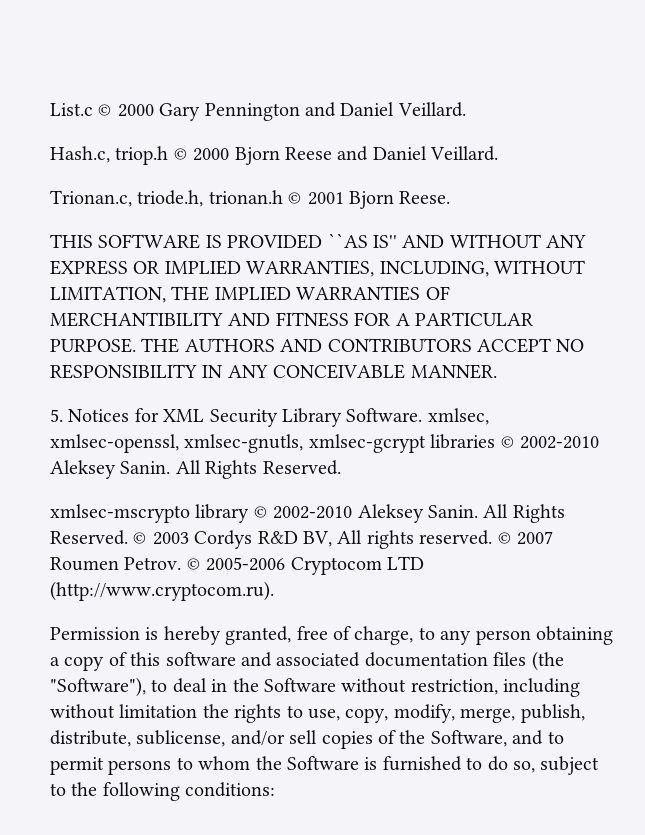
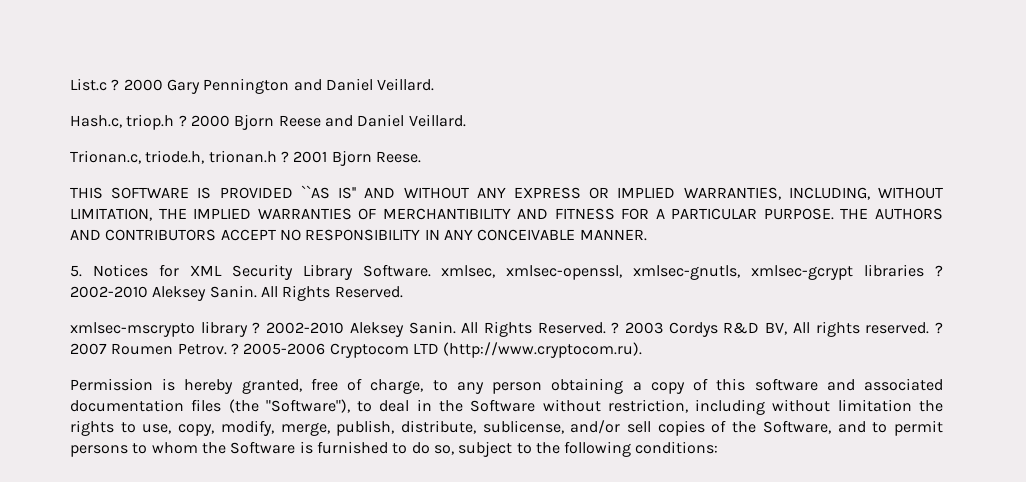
[98,104,113,116] © -> [111,79,120,91] ?
[173,148,188,160] © -> [178,115,187,127] ?
[288,192,303,204] © -> [280,151,289,163] ?
[500,436,515,448] © -> [935,265,943,277] ?
[253,504,565,523] [50,530,148,545] © 2002-2010 Aleksey Sanin. All Rights Reserved. © -> [252,321,620,337] ? 2002-2010 Aleksey Sanin. All Rights Reserved. ?
[497,532,512,544] © -> [935,322,944,334] ?
[186,558,201,570] © -> [230,343,239,355] ?

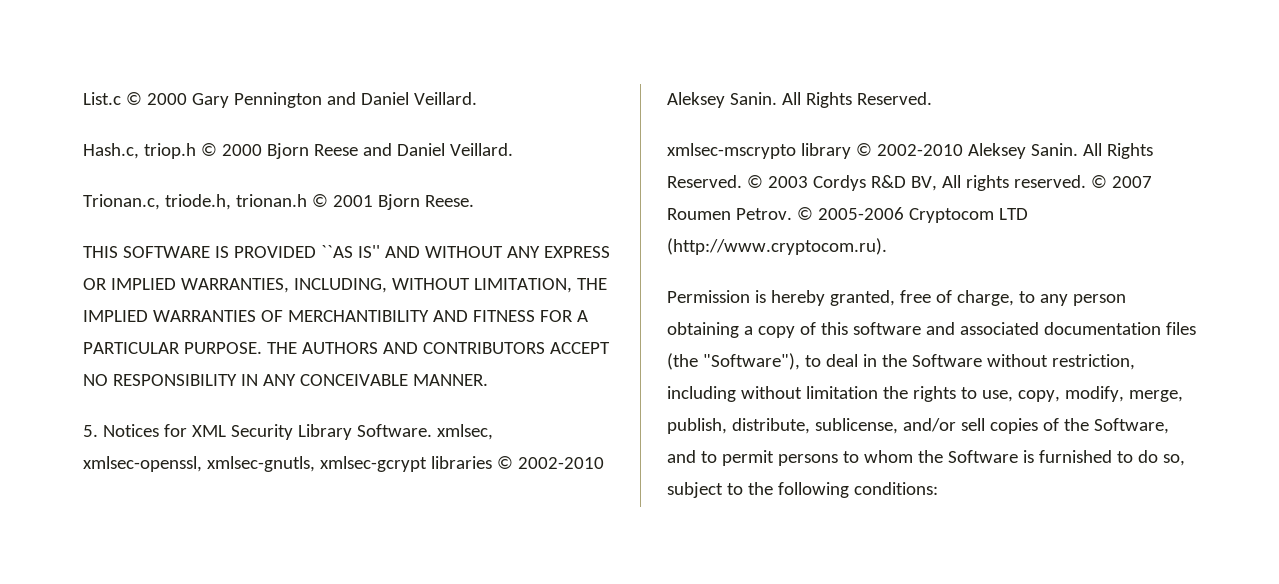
[111,79,120,91] ? -> [125,92,142,105] ©
[178,115,187,127] ? -> [200,143,217,156] ©
[280,151,289,163] ? -> [311,194,328,207] ©
[935,265,943,277] ? -> [496,456,513,469] ©
[252,321,620,337] ? 2002-2010 Aleksey Sanin. All Rights Reserved. ? -> [855,143,1153,159] [667,175,763,188] © 2002-2010 Aleksey Sanin. All Rights Reserved. ©
[935,322,944,334] ? -> [1090,175,1107,188] ©
[230,343,239,355] ? -> [796,207,813,220] ©

